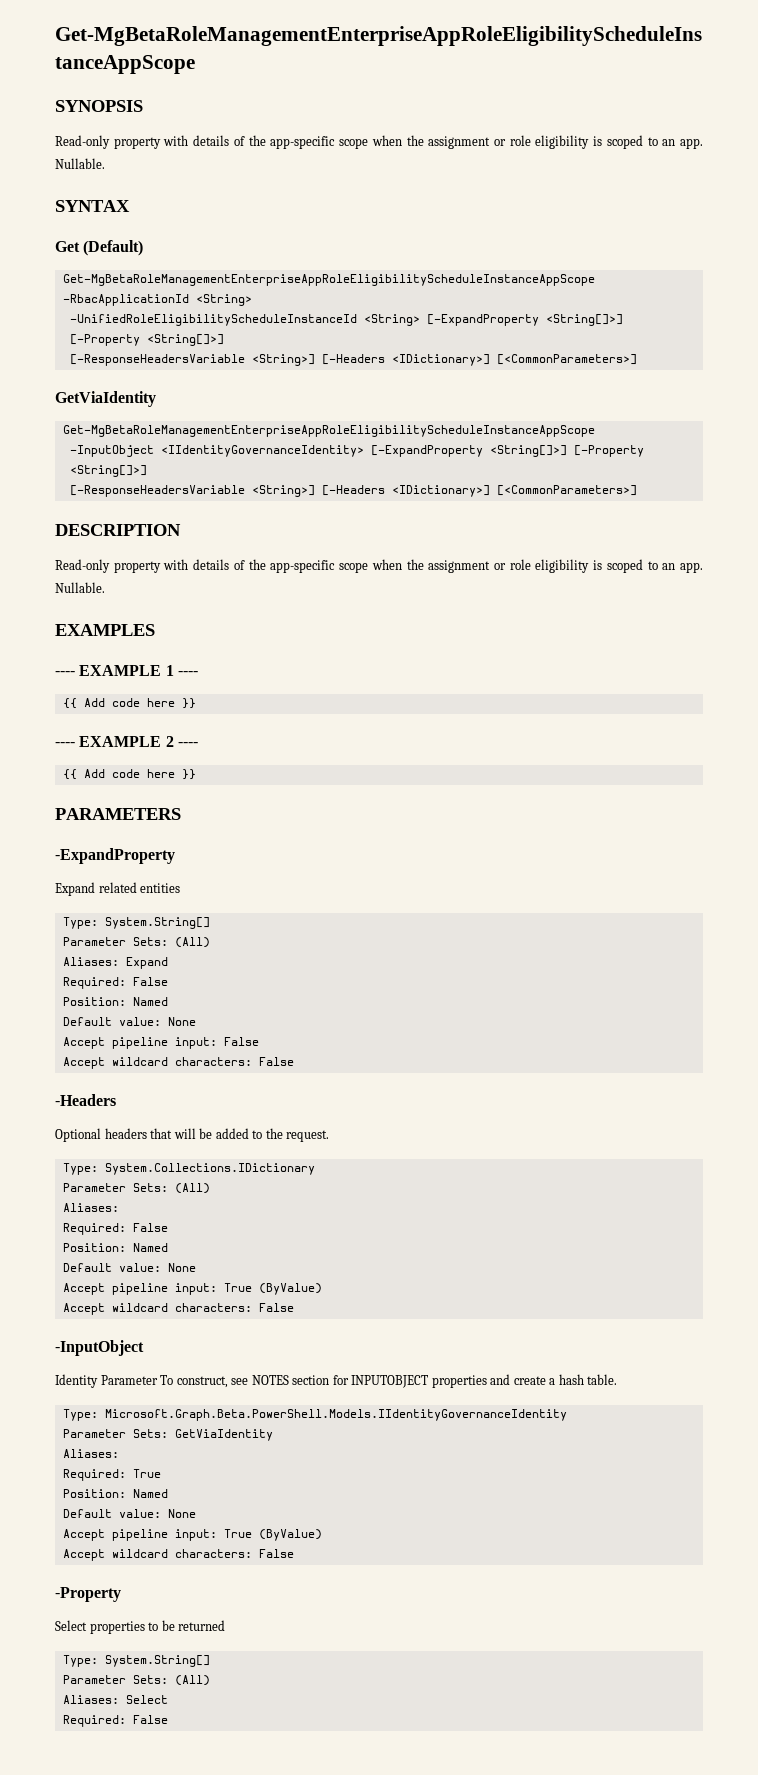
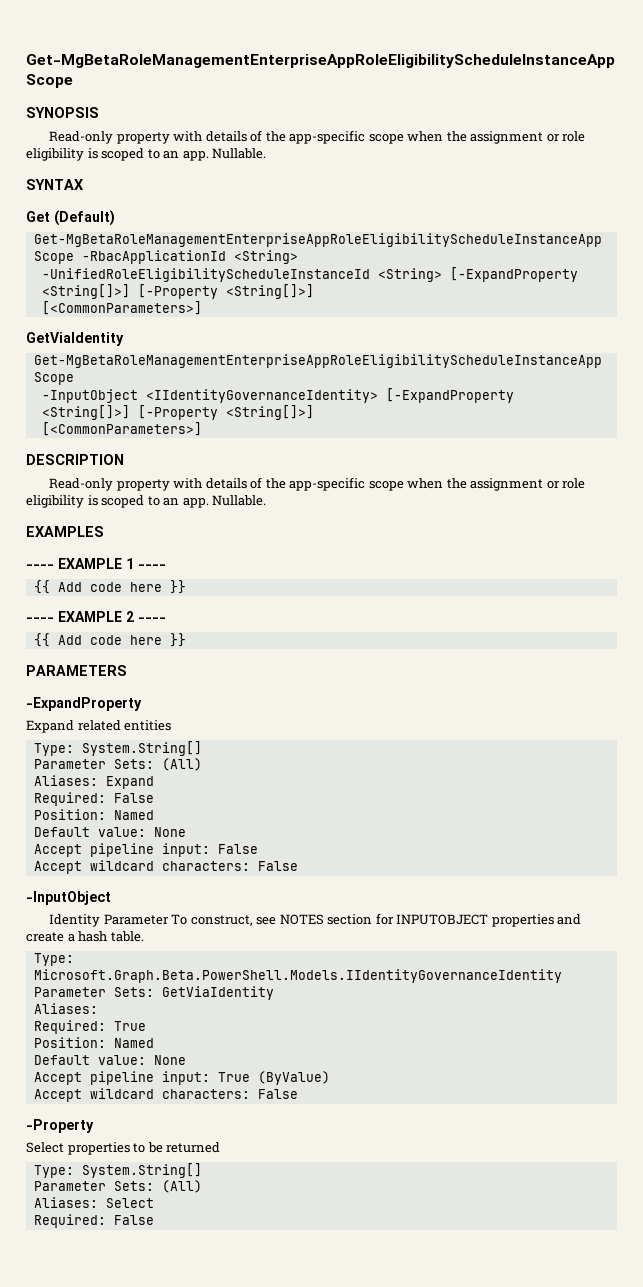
[69,354,490,366] [-ResponseHeadersVariable <String>] [-Headers <IDictionary>] -> (314, 291) none
[69,485,490,497] [-ResponseHeadersVariable <String>] [-Headers <IDictionary>] -> (314, 412) none
[55,1094,116,1106] [55,1128,330,1142] [62,1163,315,1175] [62,1183,210,1194] [62,1203,119,1212] [62,1223,168,1235] [62,1243,168,1252] [62,1263,196,1272] [62,1283,322,1295] [62,1303,294,1315] // -Headers // Optional headers that will be added to the request. // Type: System.Collections.IDictionary // Parameter Sets: (All) // Aliases: // Required: False // Position: Named // Default value: None // Accept pipeline input: True (ByValue) // Accept wildcard characters: False -> (298, 866) none

